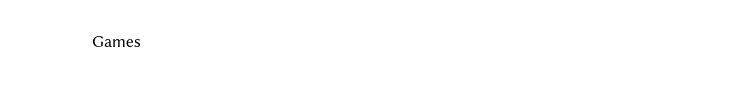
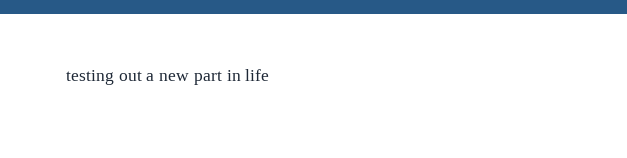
[92,36,141,47] Games -> [66,69,270,85] testing out a new part in life

